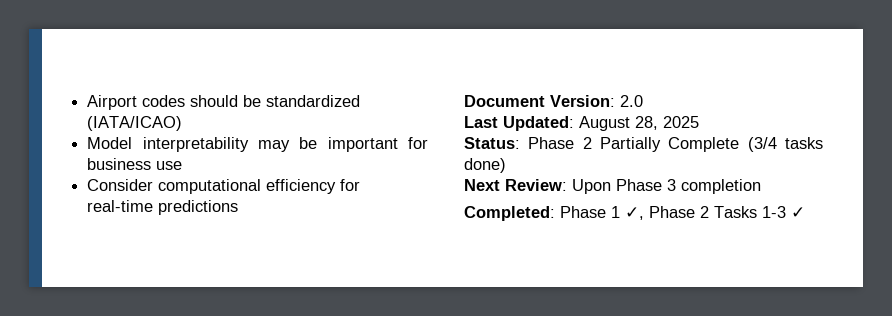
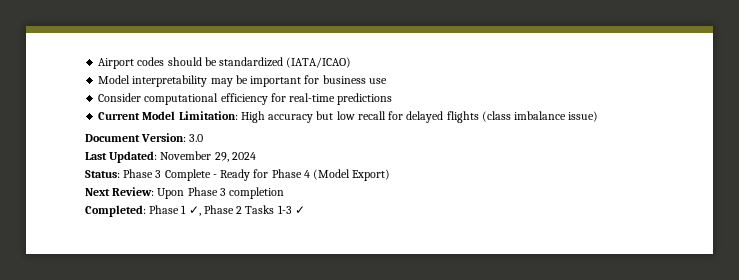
(239, 207) none -> [98,111,599,123] // Current Model Limitation: High accuracy but low recall for delayed flights (class imbalance issue)
[620,95,643,107] 2.0 -> [189,134,204,142] 3.0
[579,116,699,131] August 28, 2025 -> [160,151,256,162] November 29, 2024
[582,137,823,152] [464,158,506,173] 2 Partially Complete (3/4 tasks done) -> [155,169,391,181] 3 Complete - Ready for Phase 4 (Model Export)

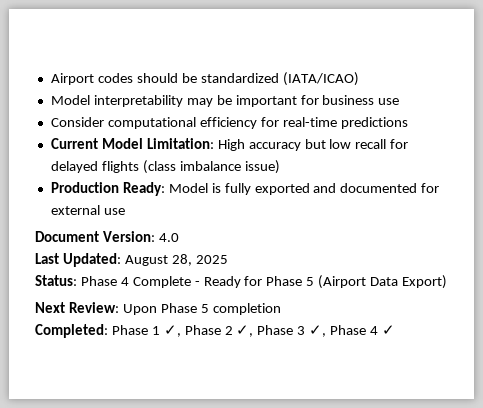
(599, 116) none -> [50,182,440,196] [50,205,125,215] // Production Ready: Model is fully exported and documented for external use
[189,134,204,142] 3.0 -> [158,233,179,242] 4.0
[160,151,256,162] November 29, 2024 -> [124,254,228,266] August 28, 2025
[155,170,162,178] 3 -> [120,277,129,286] 4
[303,169,351,180] 4 (Model -> [306,275,399,289] 5 (Airport Data
[219,188,226,196] 3 -> [200,304,209,313] 5
[245,205,292,214] Tasks 1-3 -> [236,325,379,337] ✓, Phase 3 ✓, Phase 4

